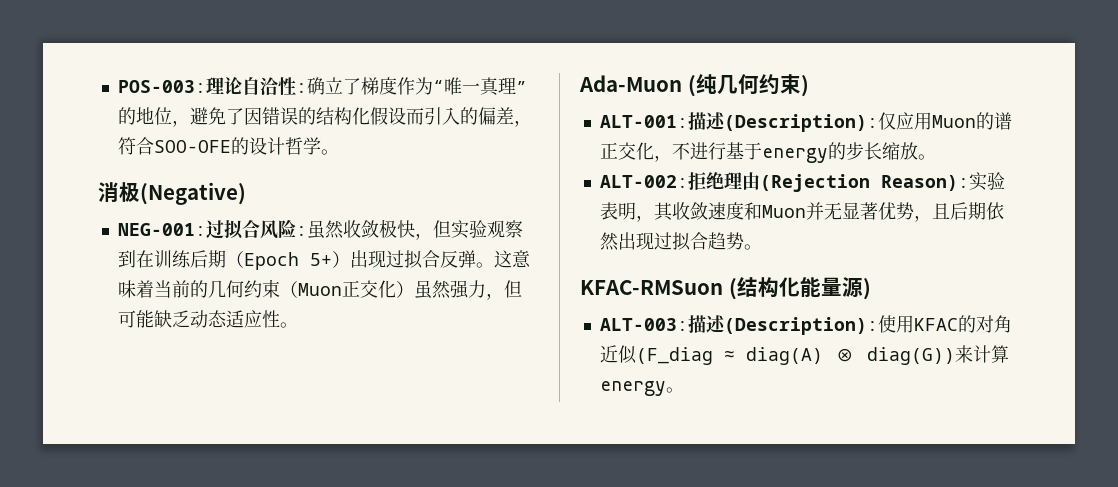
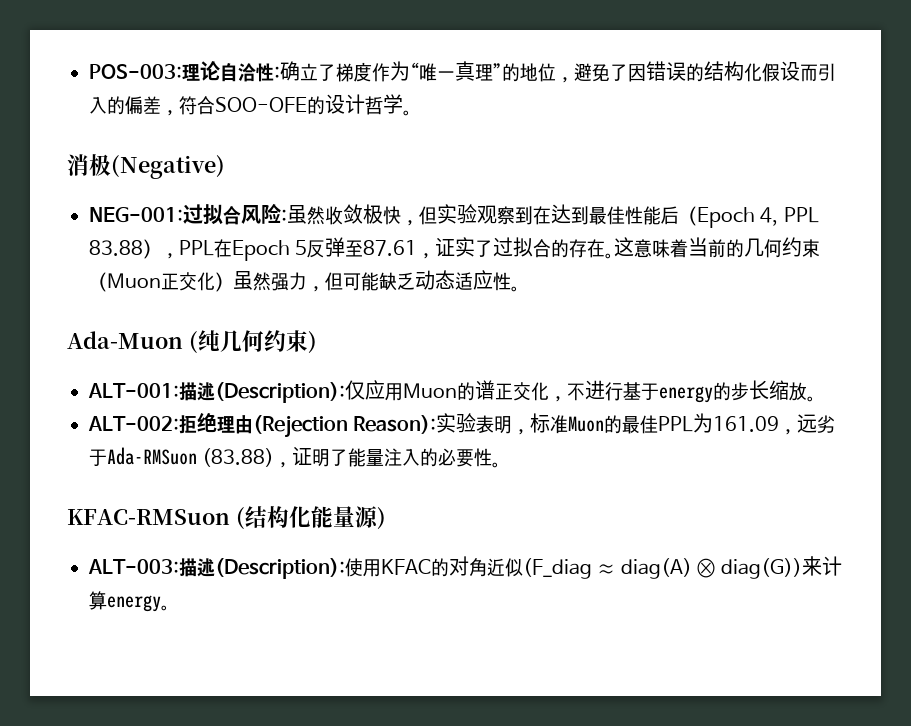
[153,250,476,270] 训练后期（Epoch 5+）出现过拟合反弹 -> [551,204,819,228] [89,237,606,261] 达到最佳性能后（Epoch 4, PPL 83.88），PPL在Epoch 5反弹至87.61，证实了过拟合的存在
[653,202,1004,222] [599,232,744,251] 其收敛速度和Muon并无显著优势，且后期依然出现过拟合趋势 -> [530,413,836,435] [89,446,493,468] 标准Muon的最佳PPL为161.09，远劣于Ada-RMSuon (83.88)，证明了能量注入的必要性

